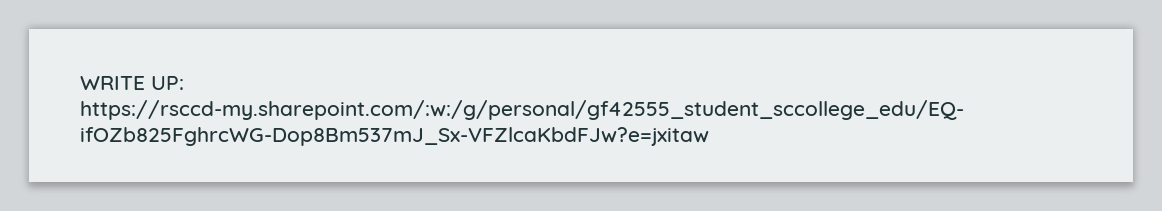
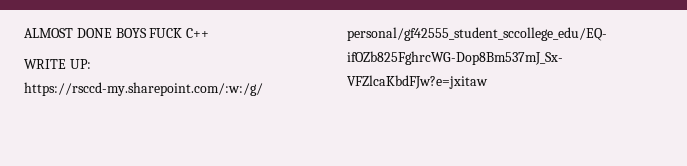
(80, 83) none -> [24,28,210,38] ALMOST DONE BOYS FUCK C++ //

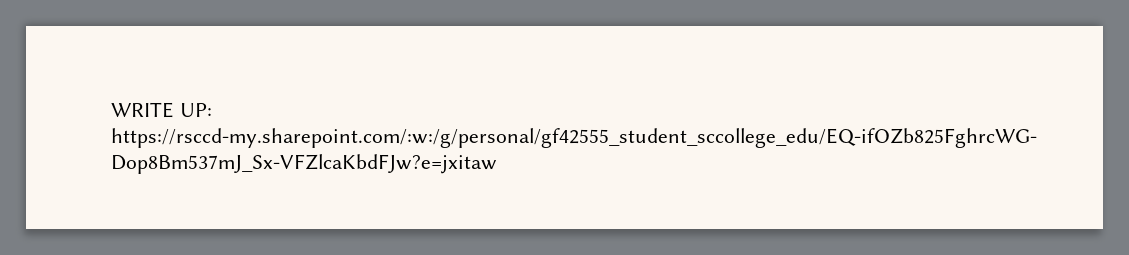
[24,28,210,38] ALMOST DONE BOYS FUCK C++ // -> (111, 110) none

